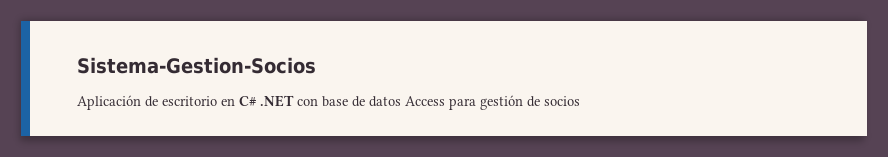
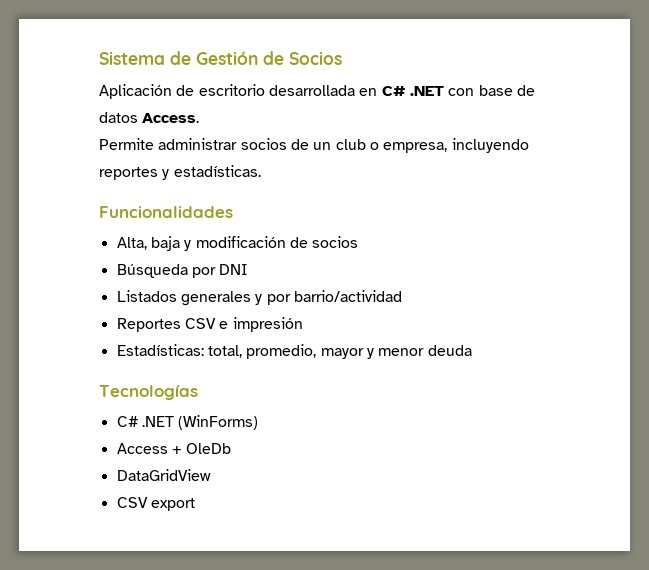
[77,57,316,74] Sistema-Gestion-Socios -> [99,51,342,65] Sistema de Gestión de Socios
(217, 101) none -> [268,85,355,96] desarrollada
[405,95,580,110] Access para gestión de socios -> [142,113,200,123] [99,138,529,153] [99,165,261,180] [99,206,233,218] [116,236,359,251] [116,264,249,278] [116,290,402,306] [116,317,303,332] [116,344,472,359] [99,385,198,400] [116,415,259,430] [116,443,232,454] [116,469,211,481] [116,497,195,511] Access. // Permite administrar socios de un club o empresa, incluyendo reportes y estadísticas. // Funcionalidades // Alta, baja y modificación de socios // Búsqueda por DNI // Listados generales y por barrio/actividad // Reportes CSV e impresión // Estadísticas: total, promedio, mayor y menor deuda // Tecnologías // C# .NET (WinForms) // Access + OleDb // DataGridView // CSV export

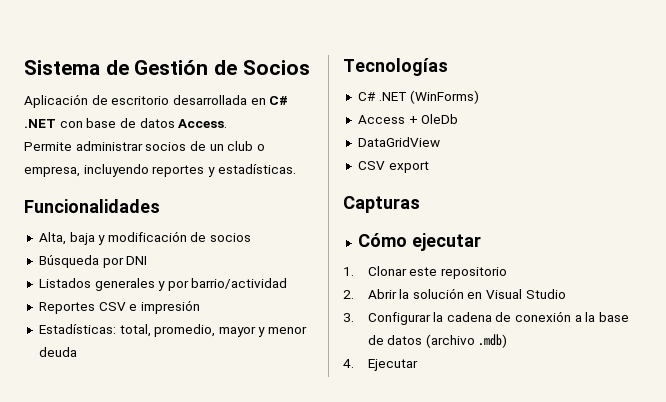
(195, 504) none -> [343,196,420,213] [357,233,481,251] [343,266,507,279] [343,288,566,299] [343,311,630,325] [367,334,508,348] [343,359,418,371] // Capturas // Cómo ejecutar // 1. Clonar este repositorio // 2. Abrir la solución en Visual Studio // 3. Configurar la cadena de conexión a la base de datos (archivo .mdb) // 4. Ejecutar

